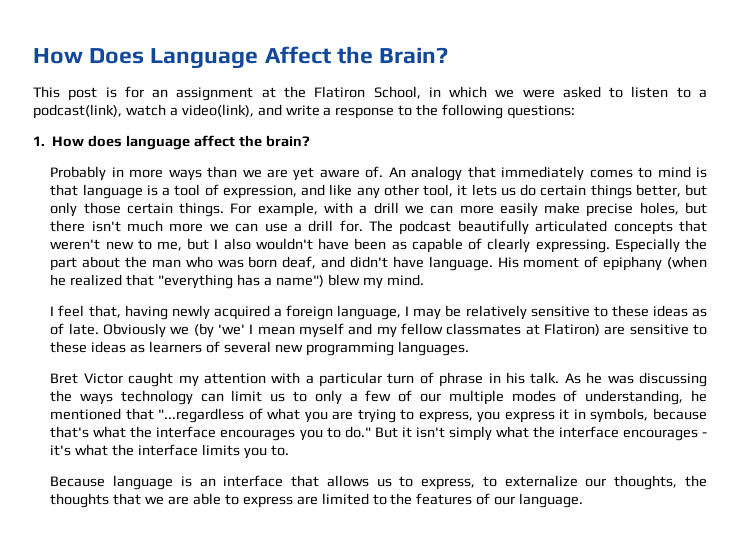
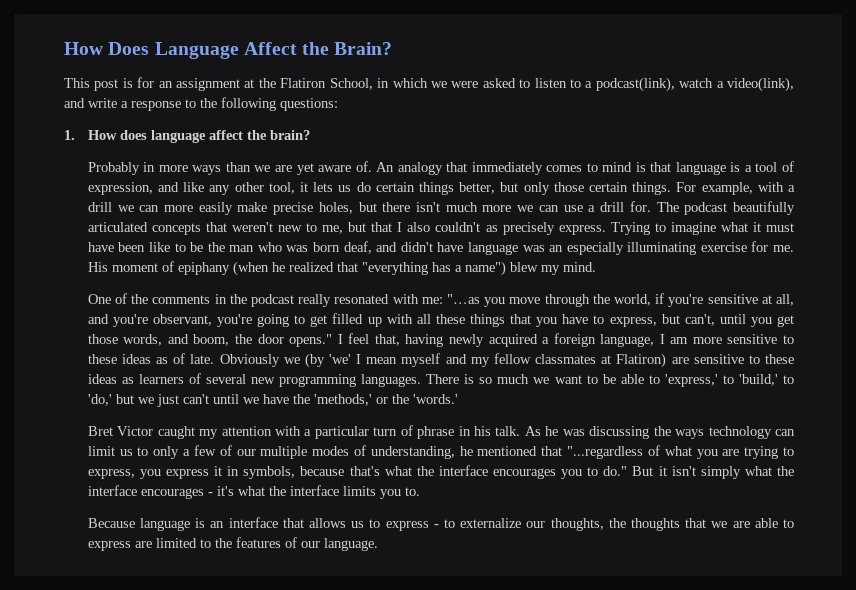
(210, 244) none -> [371,222,393,232] that
[255,238,708,253] [50,256,121,271] wouldn't have been as capable of clearly expressing. Especially the part about -> [435,222,794,235] [87,242,204,252] couldn't as precisely express. Trying to imagine what it must have been like to be
[428,256,493,271] language. -> [467,241,794,255] language was an especially illuminating exercise for me.
(424, 280) none -> [87,293,794,307] [87,313,794,327] [87,334,333,347] One of the comments in the podcast really resonated with me: "…as you move through the world, if you're sensitive at all, and you're observant, you're going to get filled up with all these things that you have to express, but can't, until you get those words, and boom, the door opens."
[413,305,527,320] may be relatively -> [670,337,722,344] am more
(469, 348) none -> [426,374,794,387] [87,394,458,407] There is so much we want to be able to 'express,' to 'build,' to 'do,' but we just can't until we have the 'methods,' or the 'words.'
[421,478,476,490] express, -> [385,521,439,531] express -

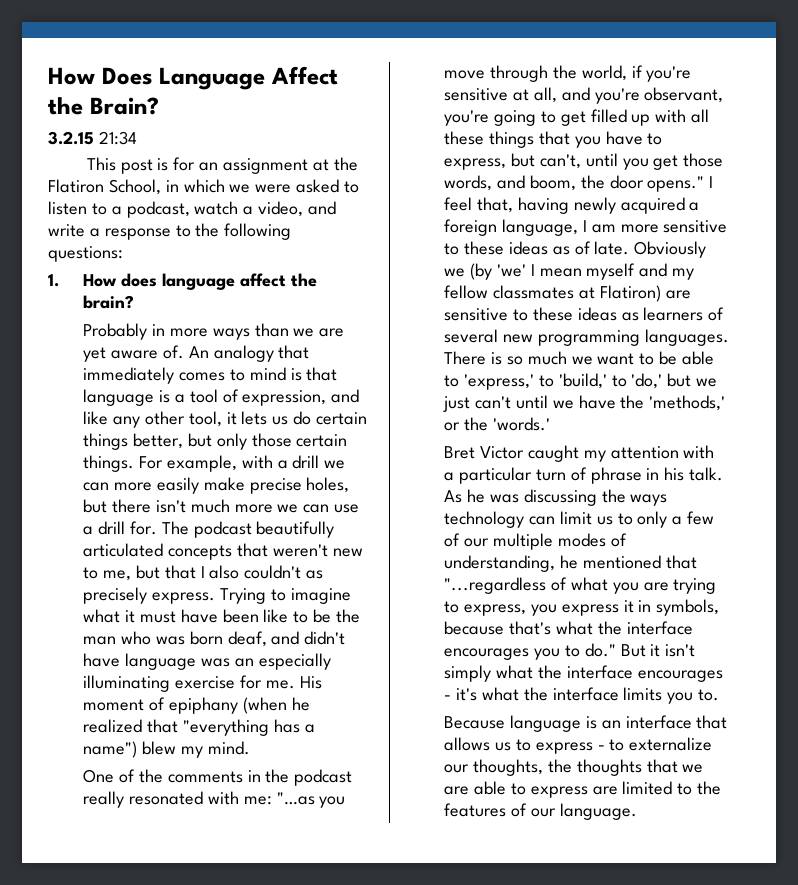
(393, 48) none -> [48,131,137,145] // 3.2.15 21:34
[595,77,675,92] podcast(link), -> [126,201,190,218] podcast,
[727,77,795,92] video(link), -> [258,201,304,217] video,

